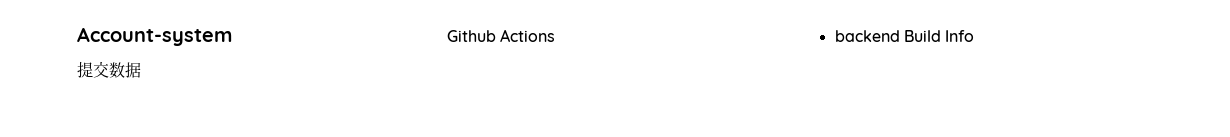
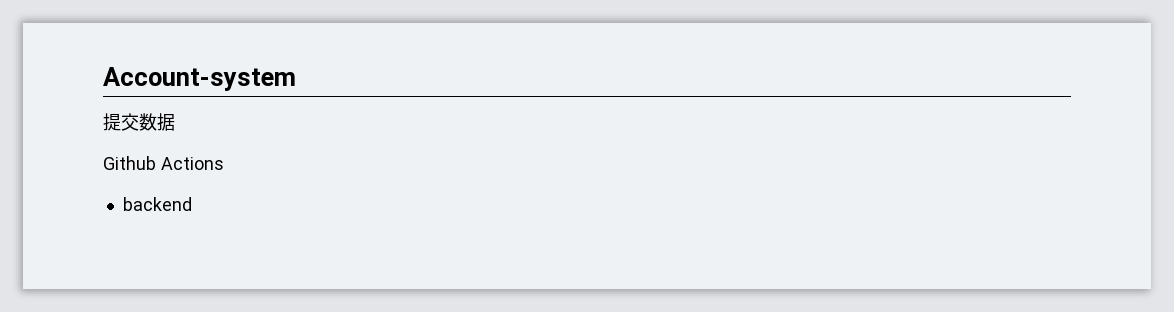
[903,30,975,42] Build Info -> (192, 204) none

